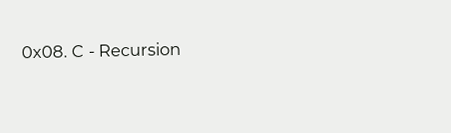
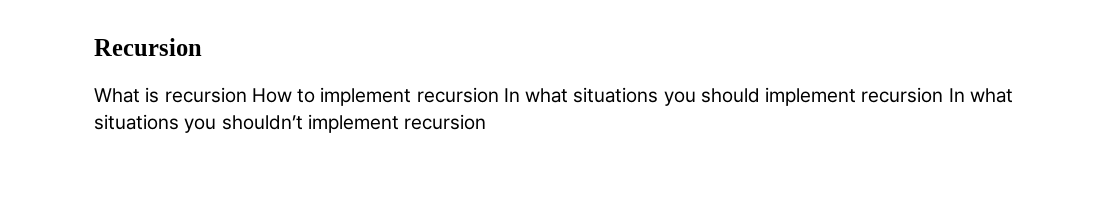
[21,41,182,59] 0x08. C - Recursion -> [94,38,202,56] [94,87,1013,106] [94,114,487,133] Recursion // What is recursion How to implement recursion In what situations you should implement recursion In what situations you shouldn’t implement recursion

